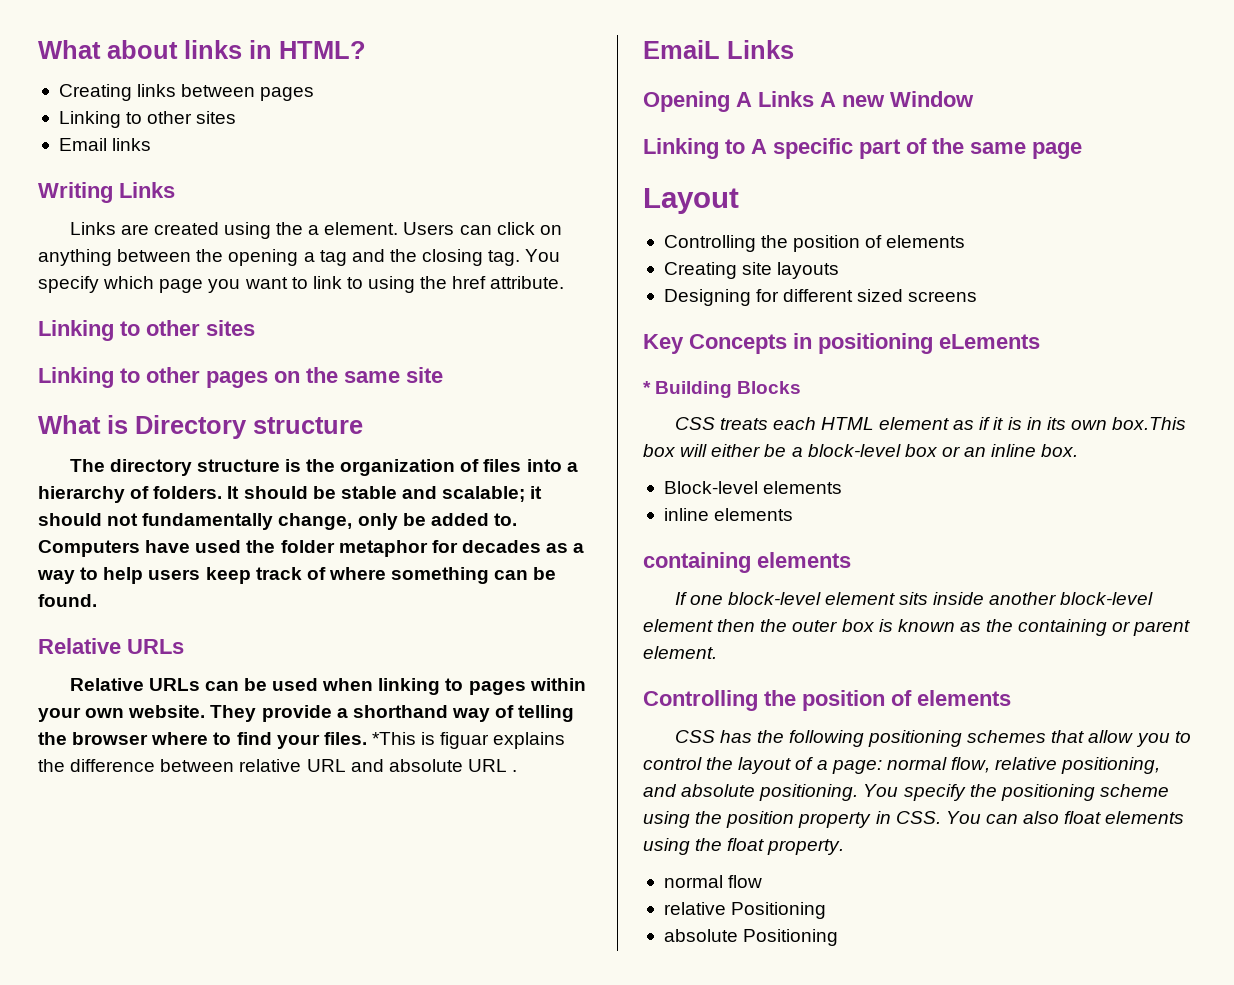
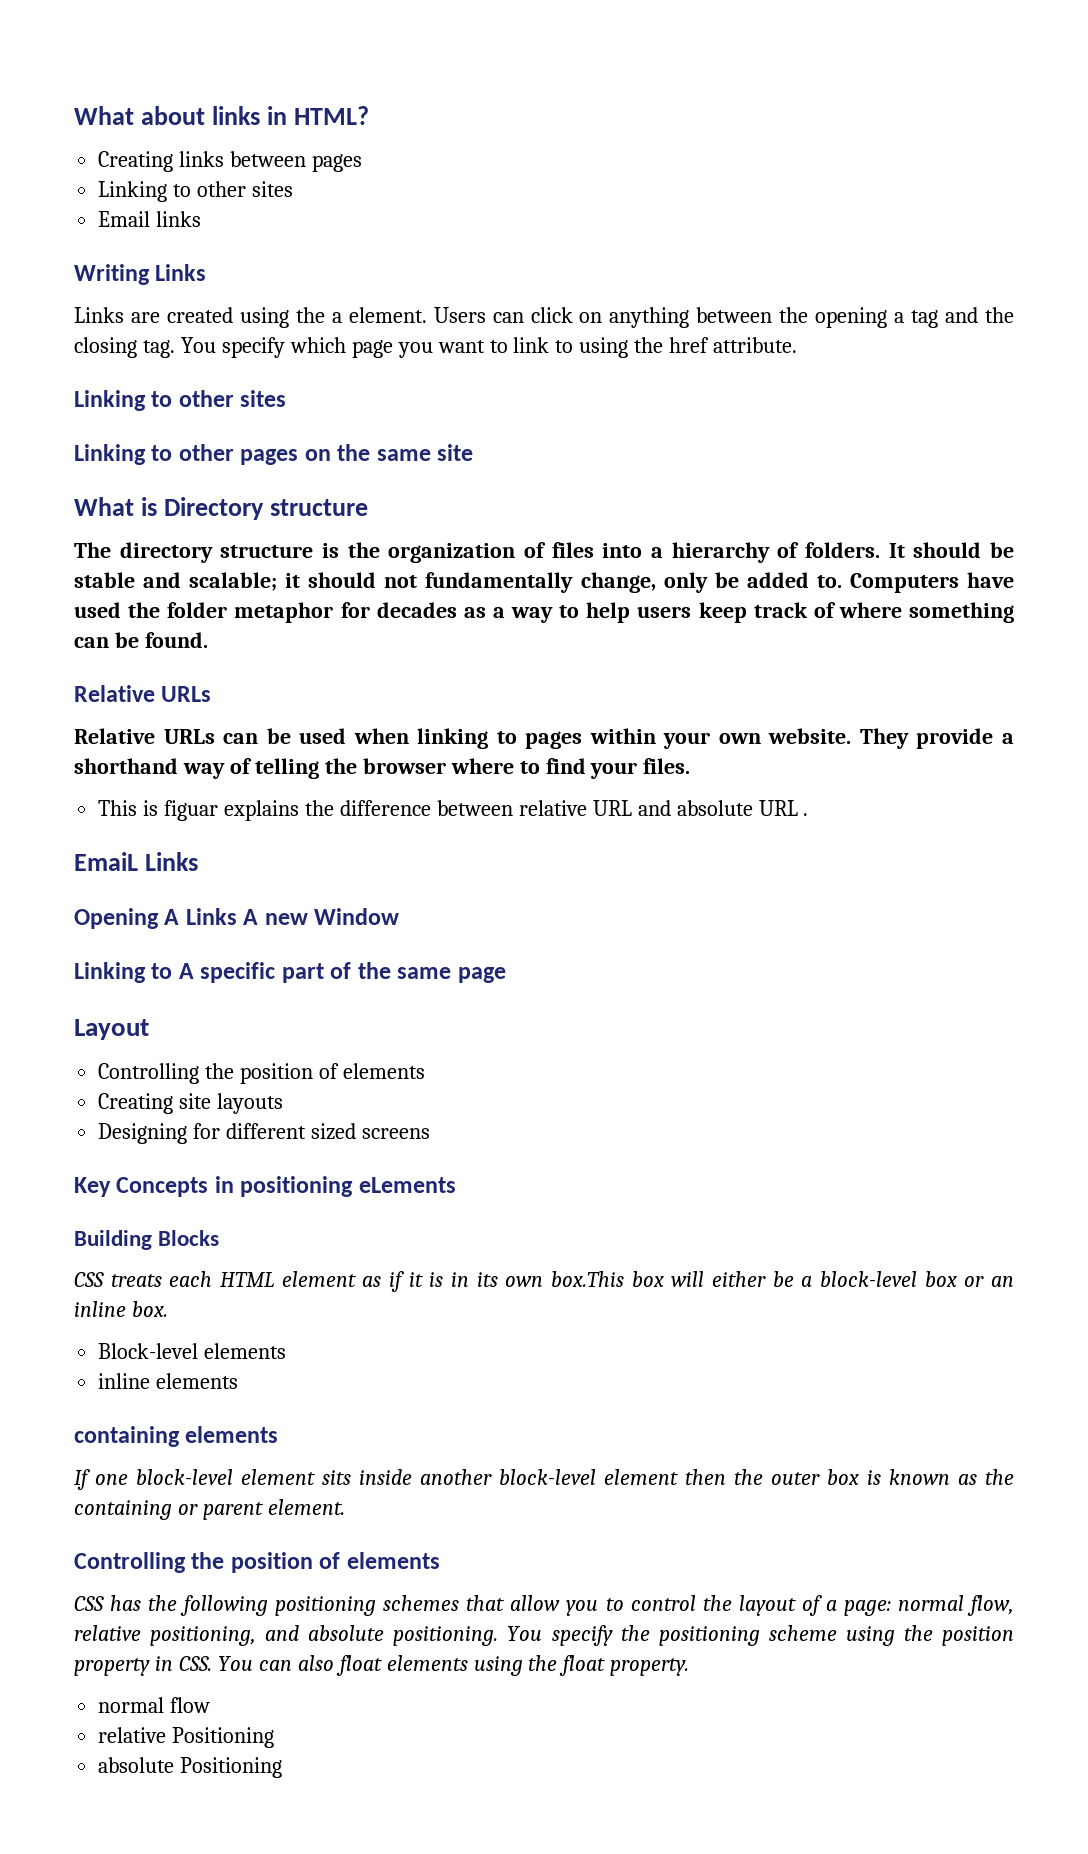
[371,732,416,745] *This -> [98,800,138,816] // This
[643,381,651,394] * -> (456, 1185) none

